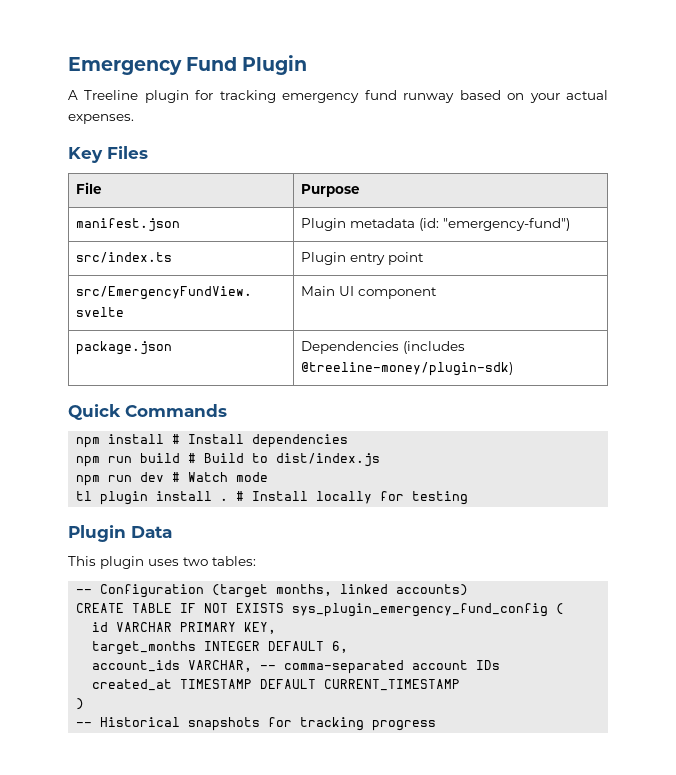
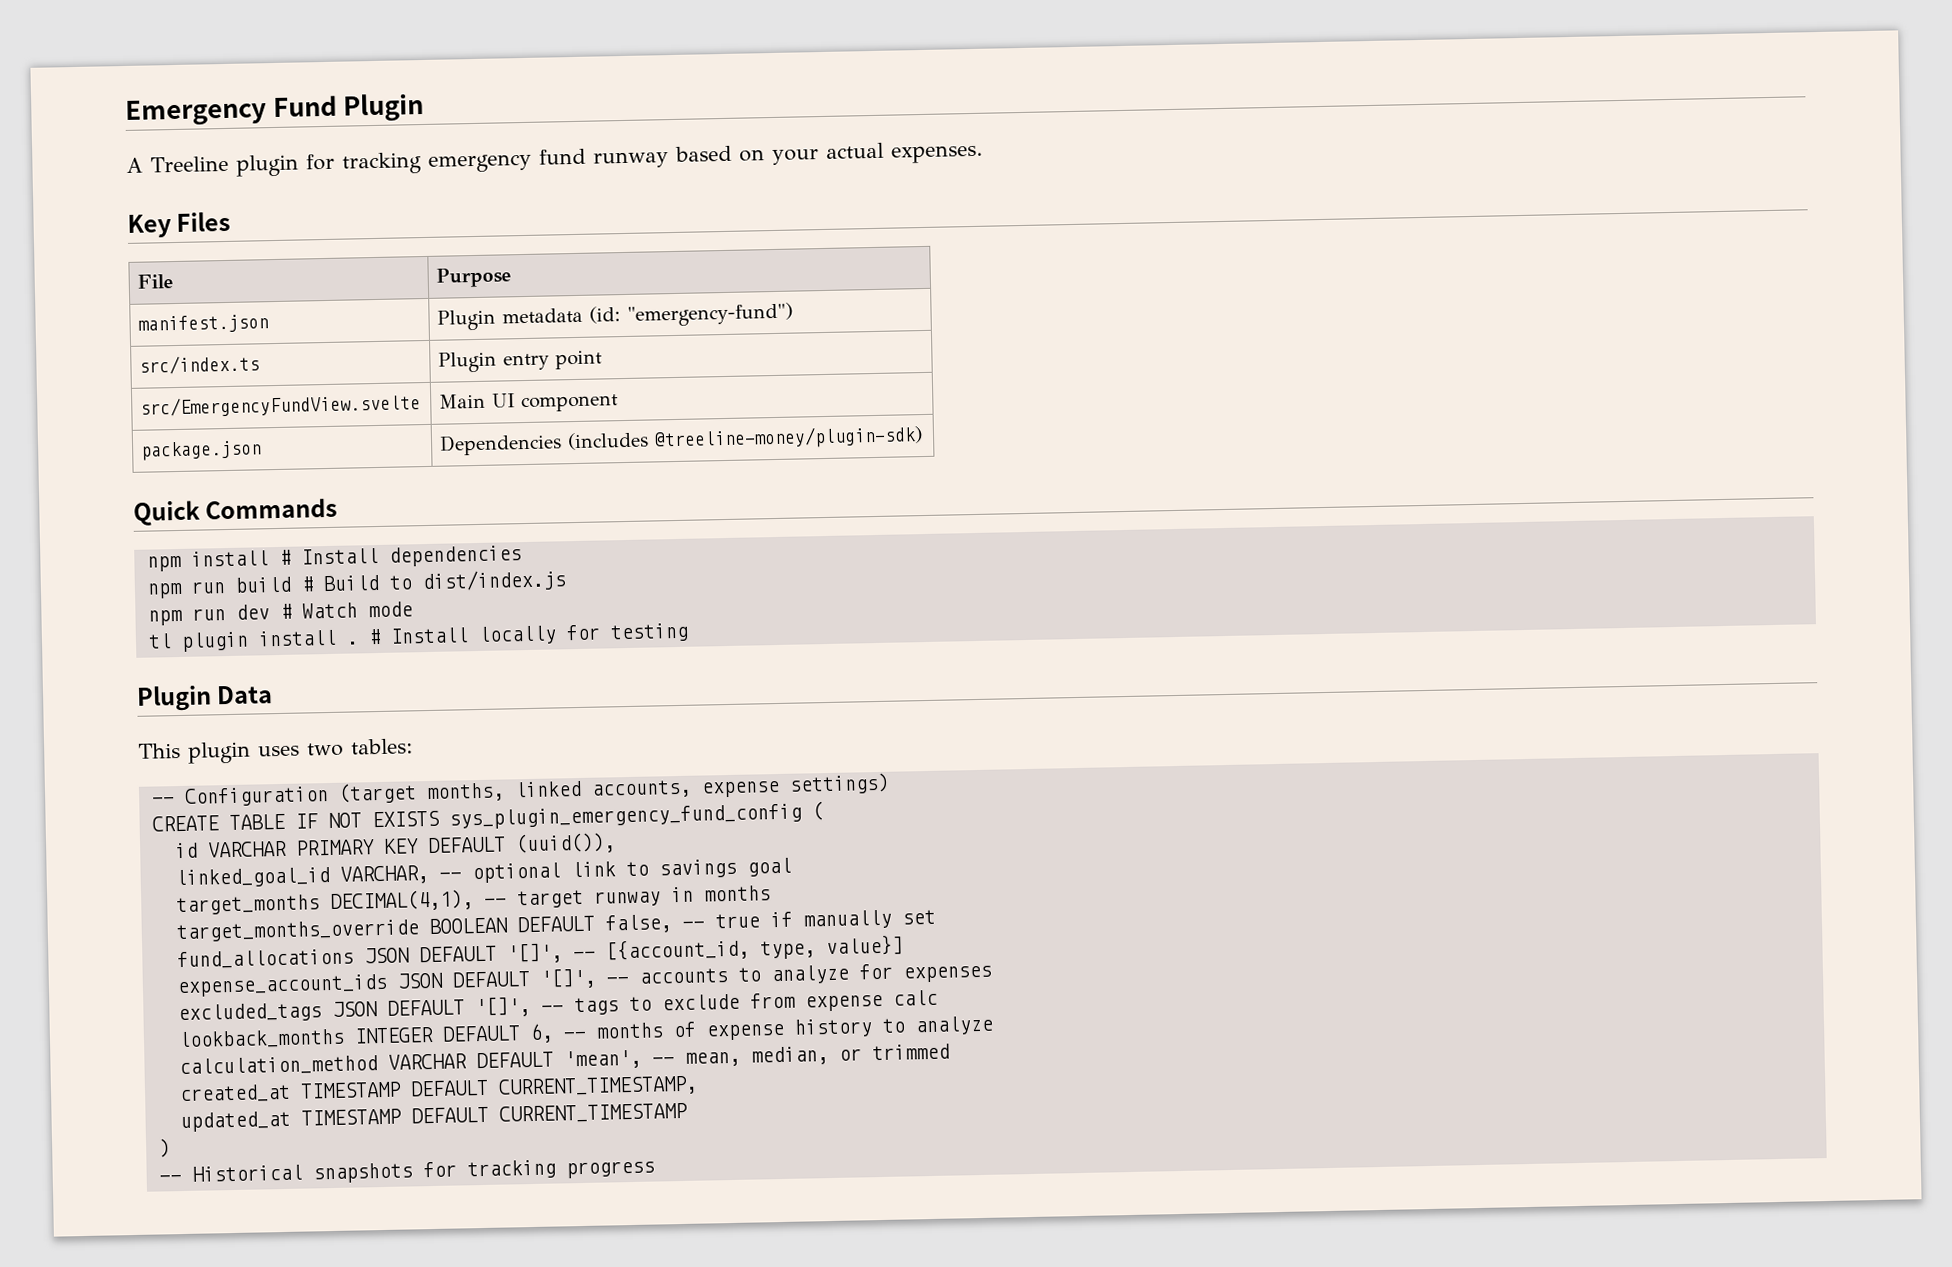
[396,584,469,596] accounts) -> [590,772,890,799] accounts, expense settings)
[244,622,277,634] [92,641,349,655] [92,660,501,674] KEY, // target_months INTEGER DEFAULT 6, // account_ids VARCHAR, -- comma-separated account IDs -> [383,832,616,855] [174,857,792,889] [175,885,771,916] [175,909,936,943] [176,934,904,970] [176,963,992,998] [177,989,938,1024] [177,1015,994,1050] [178,1043,950,1077] KEY DEFAULT (uuid()), // linked_goal_id VARCHAR, -- optional link to savings goal // target_months DECIMAL(4,1), -- target runway in months // target_months_override BOOLEAN DEFAULT false, -- true if manually set // fund_allocations JSON DEFAULT '[]', -- [{account_id, type, value}] // expense_account_ids JSON DEFAULT '[]', -- accounts to analyze for expenses // excluded_tags JSON DEFAULT '[]', -- tags to exclude from expense calc // lookback_months INTEGER DEFAULT 6, -- months of expense history to analyze // calculation_method VARCHAR DEFAULT 'mean', -- mean, median, or trimmed
(317, 684) none -> [497,1075,698,1098] [179,1106,489,1133] CURRENT_TIMESTAMP, // updated_at TIMESTAMP DEFAULT

